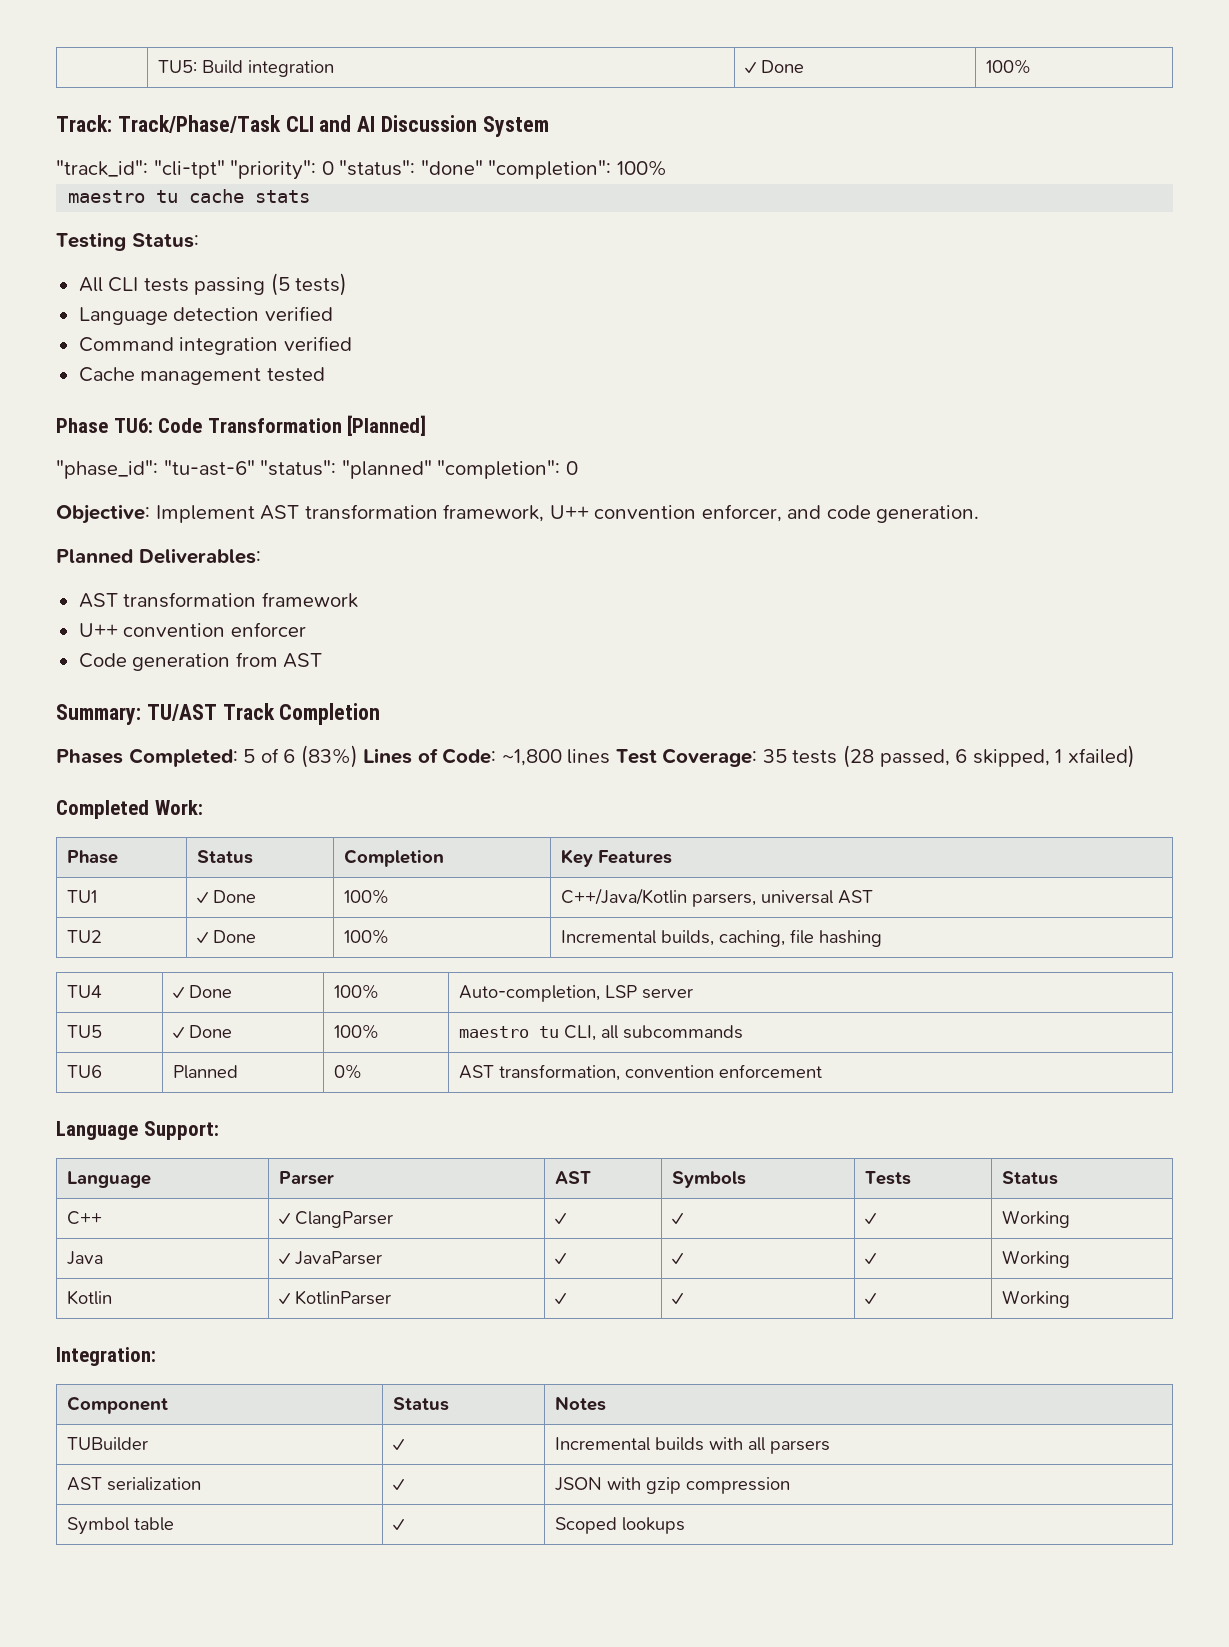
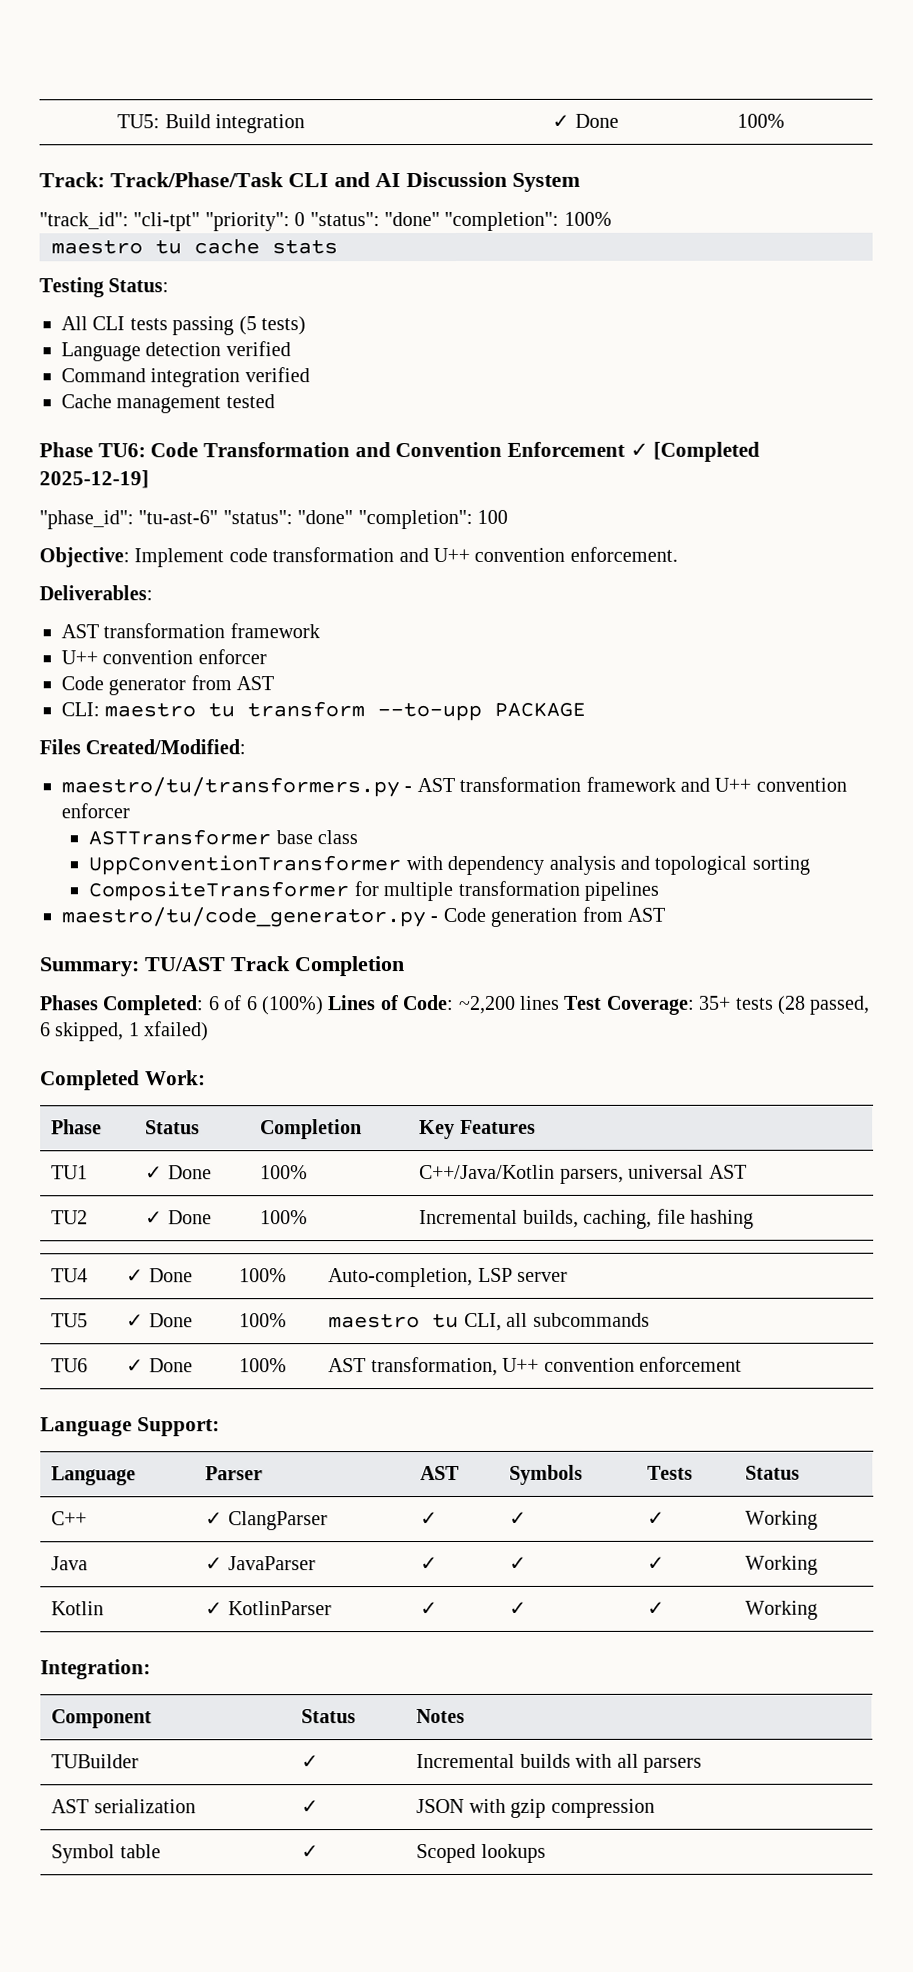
[347,415,427,436] [Planned] -> [354,441,761,462] [39,470,149,489] and Convention Enforcement ✓ [Completed 2025-12-19]
[341,460,578,479] "planned" "completion": 0 -> [297,509,508,530] "done" "completion": 100
[260,504,980,523] [56,549,133,564] AST transformation framework, U++ convention enforcer, and code generation. // Planned -> [228,546,678,563] code transformation and U++ convention enforcement. //
(127, 660) none -> [108,675,275,696] [61,701,587,722] [39,739,247,755] [61,776,847,798] [61,803,130,819] [88,829,359,846] [88,855,810,876] [88,880,659,902] [61,907,486,928] generator from AST // CLI: maestro tu transform --to-upp PACKAGE // Files Created/Modified: // maestro/tu/transformers.py - AST transformation framework and U++ convention enforcer // ASTTransformer base class // UppConventionTransformer with dependency analysis and topological sorting // CompositeTransformer for multiple transformation pipelines // maestro/tu/code_generator.py - Code
[243,749,256,763] 5 -> [208,996,220,1011] 6
[300,745,358,768] (83%) -> [262,996,324,1016] (100%)
[501,749,562,766] ~1,800 -> [458,995,516,1014] ~2,200
[762,749,787,763] 35 -> [699,995,732,1010] 35+
[172,1065,238,1079] [333,1064,362,1079] Planned | 0% -> [126,1358,193,1373] [239,1358,288,1373] ✓ Done | 100%
(620, 1072) none -> [502,1357,540,1372] U++

